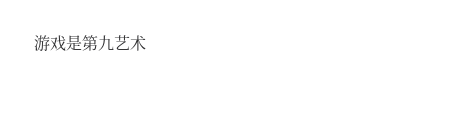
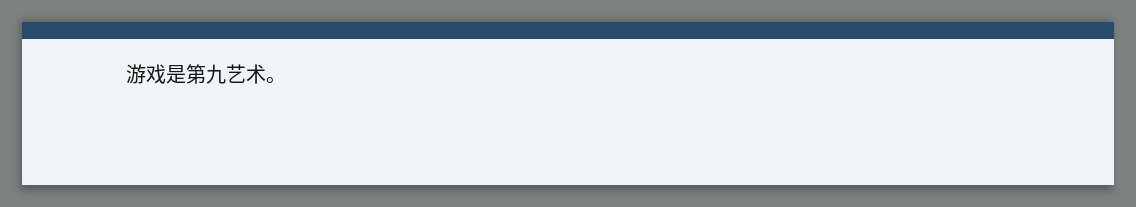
(146, 43) none -> [266,76,286,84] 。

